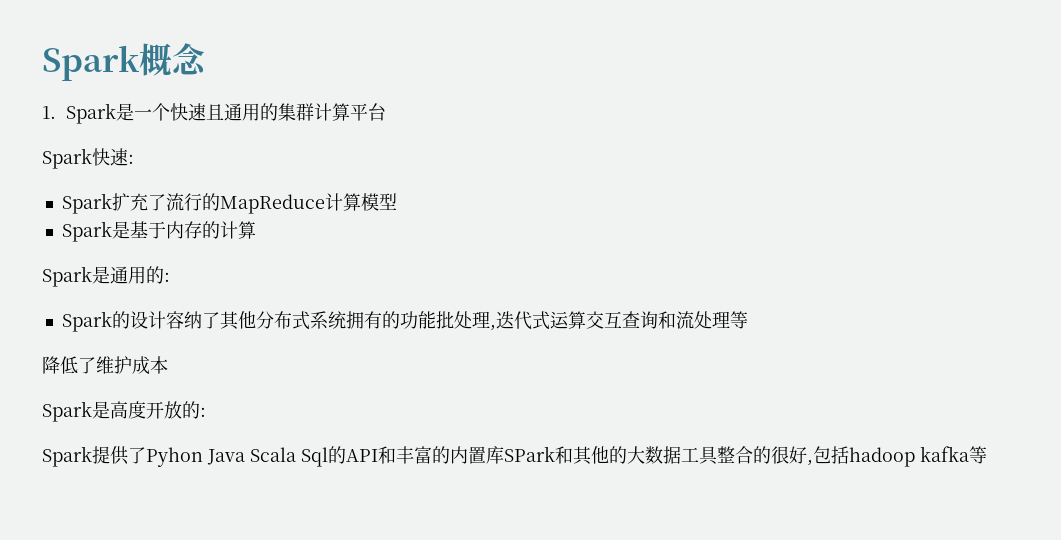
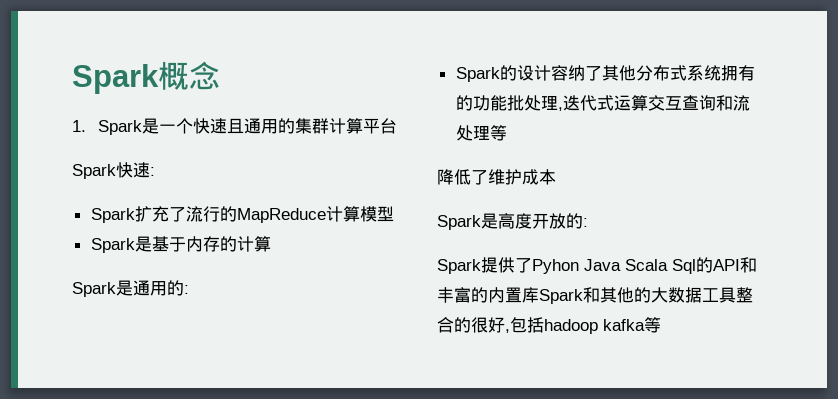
[504,446,555,462] SPark -> [539,289,583,304] Spark

